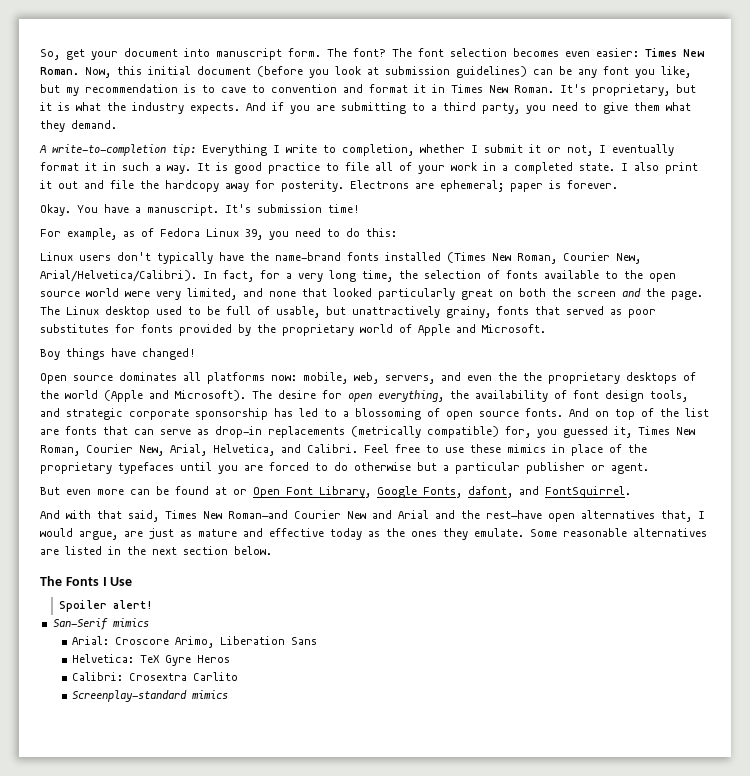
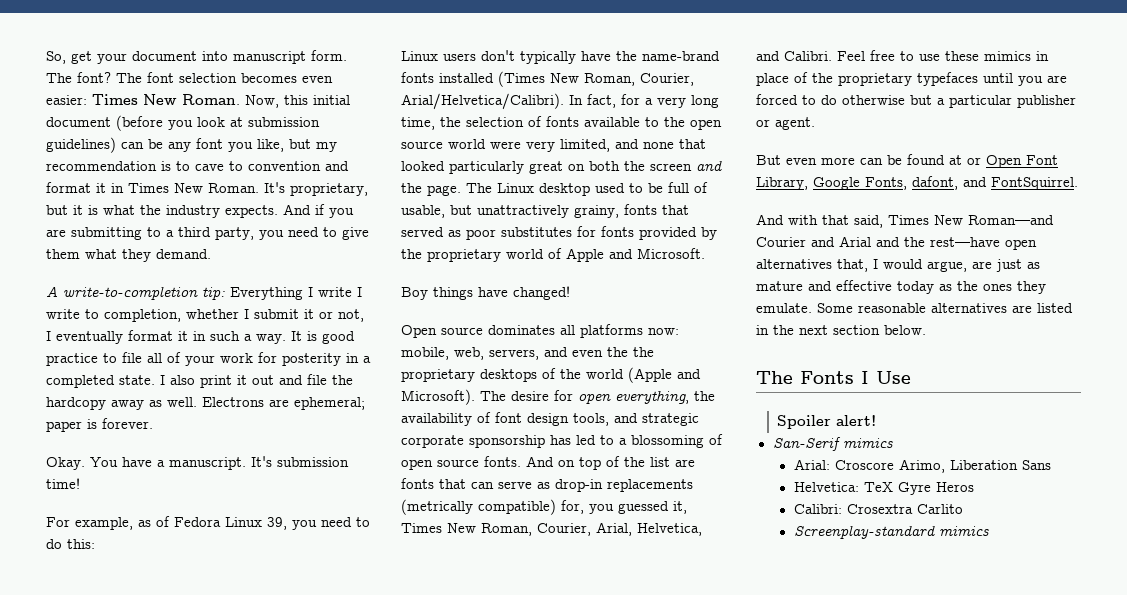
(317, 148) none -> [357,287,362,297] [46,309,80,319] I write
(477, 166) none -> [258,352,341,366] for posterity
[255,180,344,192] for posterity. -> [149,397,197,407] as well.
[563,252,641,264] Courier New, -> [640,73,694,86] Courier,
[86,444,164,456] Courier New, -> [537,523,591,536] Courier,
[347,511,366,519] New -> (806, 242) none

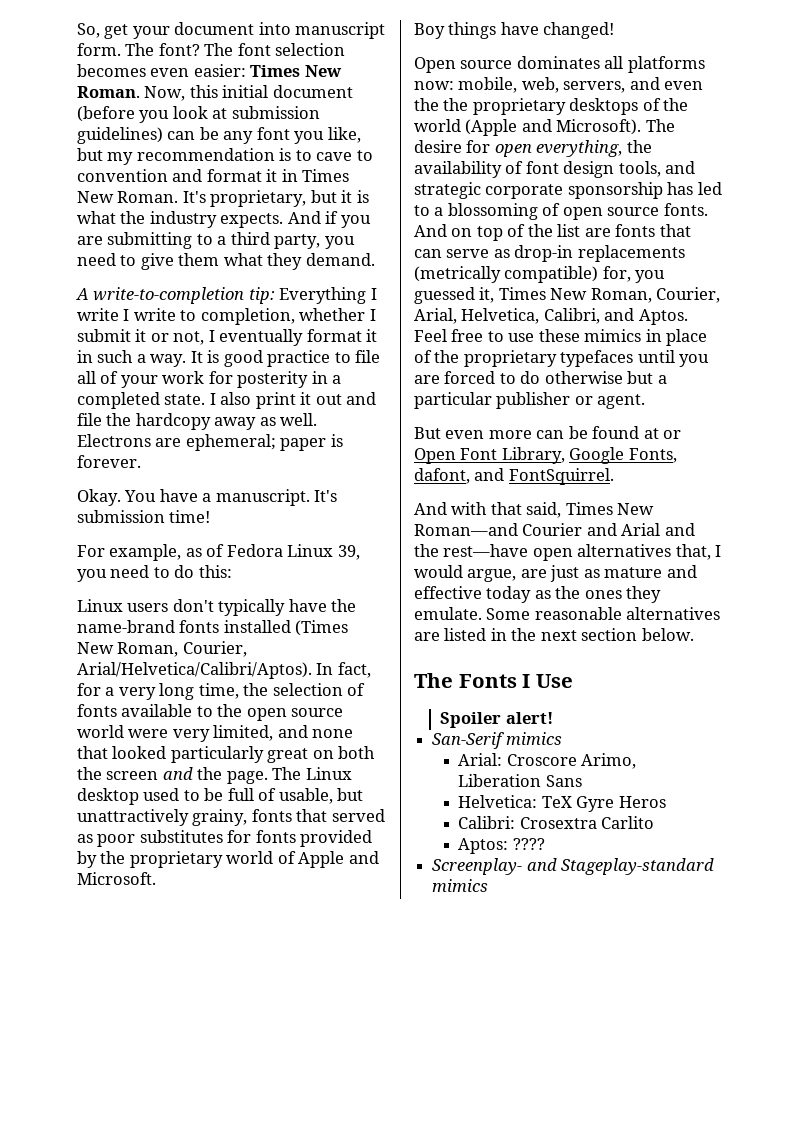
[401,93,564,110] Arial/Helvetica/Calibri). -> [77,662,312,679] Arial/Helvetica/Calibri/Aptos).
[756,51,832,61] and Calibri. -> [543,308,688,325] Calibri, and Aptos.
[793,525,935,539] Screenplay-standard -> [458,838,545,854] [432,858,715,875] Aptos: ???? // Screenplay- and Stageplay-standard

